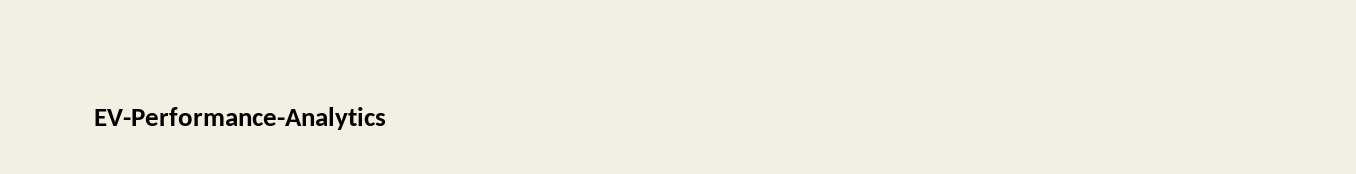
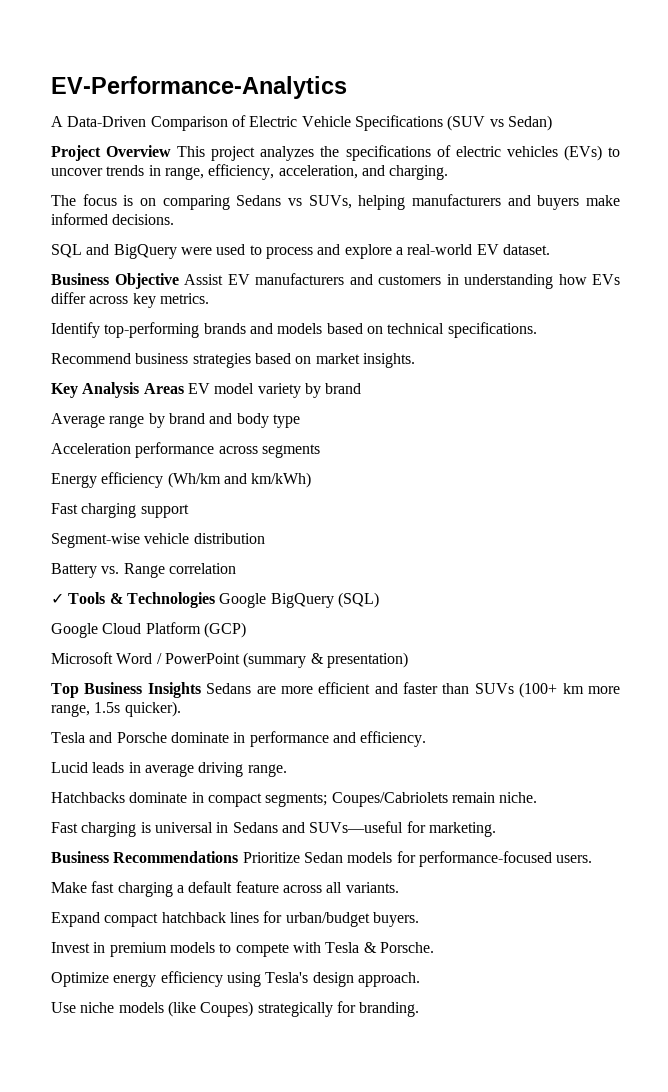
(386, 118) none -> [51,115,552,131] [51,145,620,161] [51,164,449,180] [51,194,620,210] [51,213,175,225] [51,244,550,259] [51,273,620,289] [51,292,209,308] [51,322,537,338] [51,353,415,368] [51,382,362,398] [51,413,300,428] [51,442,320,458] [51,472,312,488] [51,503,189,518] [51,533,265,548] [51,563,236,578] [51,592,379,608] [51,622,246,638] [51,652,408,668] [51,682,620,698] [51,701,181,717] [51,731,427,747] [51,762,287,777] [51,792,538,807] [51,821,496,837] [51,851,593,867] [51,881,399,897] [51,911,419,927] [51,942,434,957] [51,971,420,987] [51,1001,420,1017] // A Data-Driven Comparison of Electric Vehicle Specifications (SUV vs Sedan) // Project Overview This project analyzes the specifications of electric vehicles (EVs) to uncover trends in range, efficiency, acceleration, and charging. // The focus is on comparing Sedans vs SUVs, helping manufacturers and buyers make informed decisions. // SQL and BigQuery were used to process and explore a real-world EV dataset. // Business Objective Assist EV manufacturers and customers in understanding how EVs differ across key metrics. // Identify top-performing brands and models based on technical specifications. // Recommend business strategies based on market insights. // Key Analysis Areas EV model variety by brand // Average range by brand and body type // Acceleration performance across segments // Energy efficiency (Wh/km and km/kWh) // Fast charging support // Segment-wise vehicle distribution // Battery vs. Range correlation // ✓ Tools & Technologies Google BigQuery (SQL) // Google Cloud Platform (GCP) // Microsoft Word / PowerPoint (summary & presentation) // Top Business Insights Sedans are more efficient and faster than SUVs (100+ km more range, 1.5s quicker). // Tesla and Porsche dominate in performance and efficiency. // Lucid leads in average driving range. // Hatchbacks dominate in compact segments; Coupes/Cabriolets remain niche. // Fast charging is universal in Sedans and SUVs—useful for marketing. // Business Recommendations Prioritize Sedan models for performance-focused users. // Make fast charging a default feature across all variants. // Expand compact hatchback lines for urban/budget buyers. // Invest in premium models to compete with Tesla & Porsche. // Optimize energy efficiency using Tesla's design approach. // Use niche models (like Coupes) strategically for branding.

